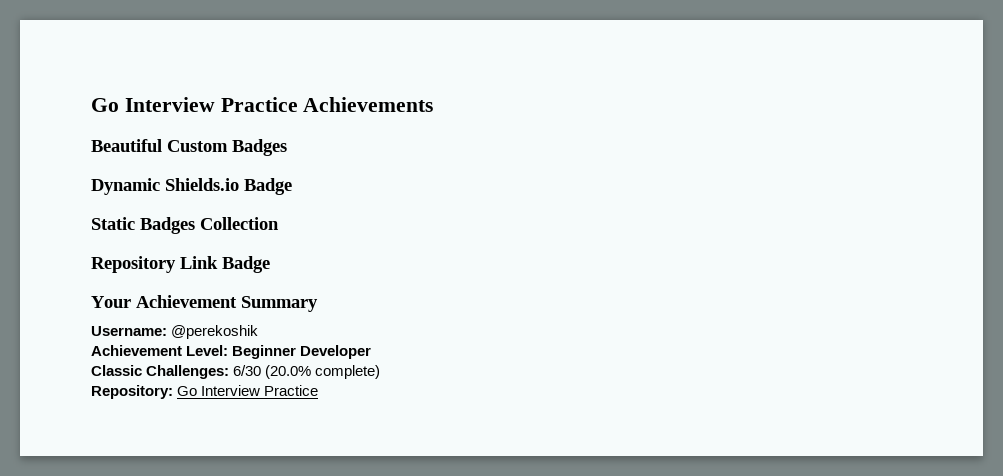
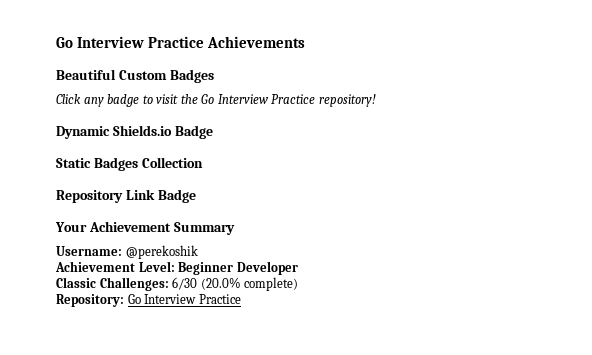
(287, 147) none -> [56,94,376,107] // Click any badge to visit the Go Interview Practice repository!

